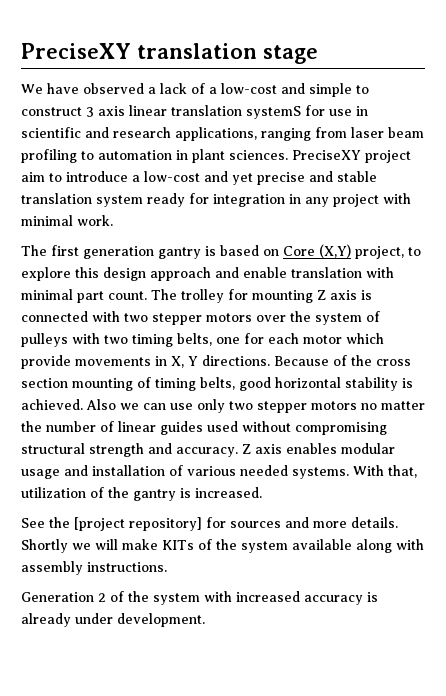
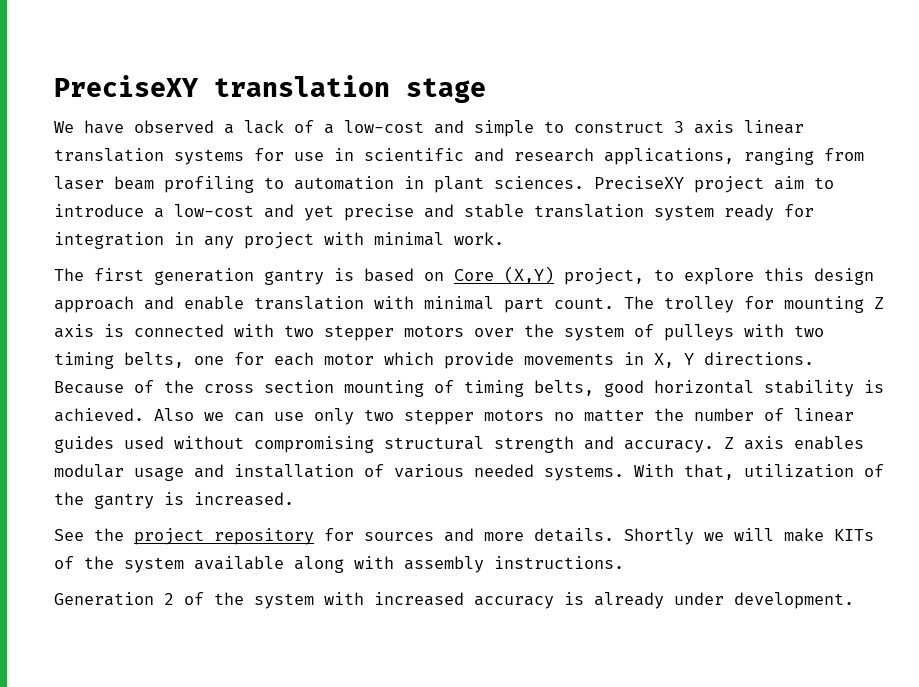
[246,106,301,119] systemS -> [174,149,244,165] systems
[74,517,202,531] [project repository] -> [134,528,314,545] project repository

